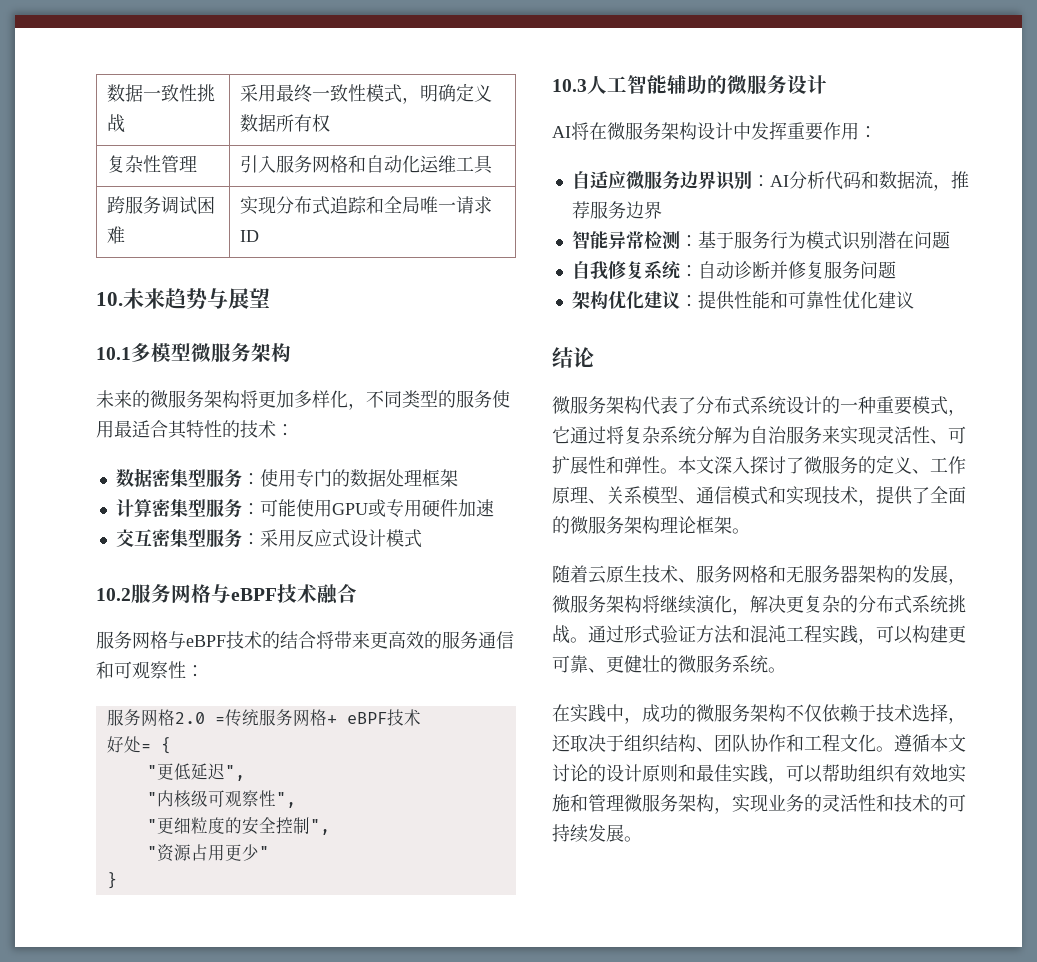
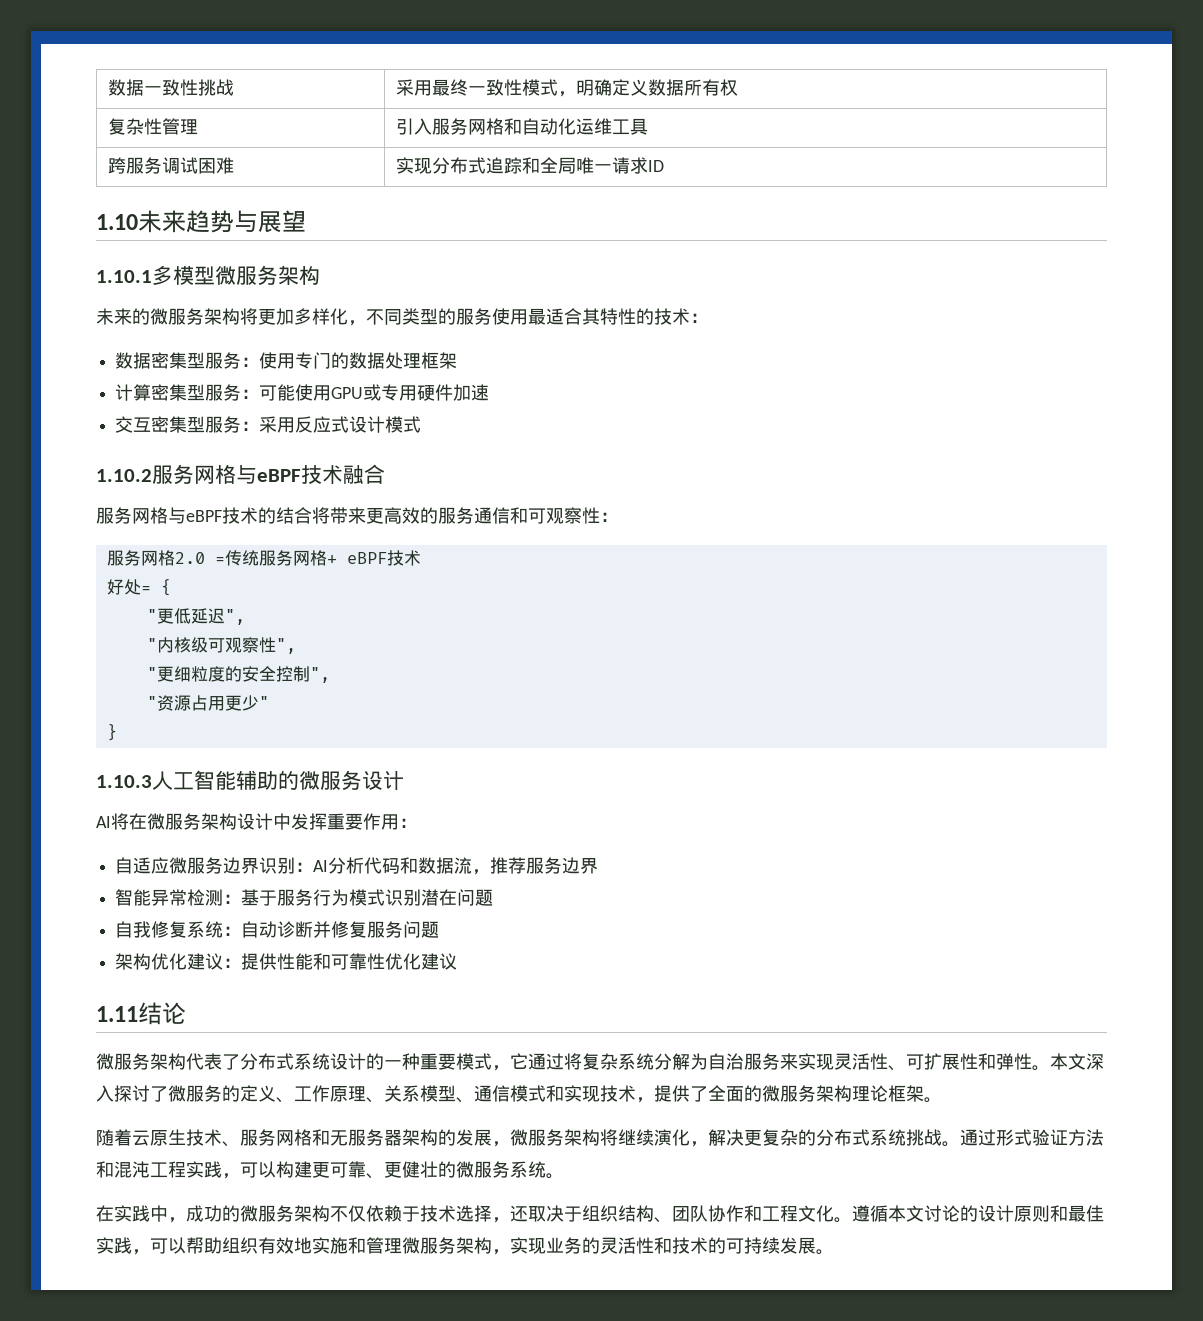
[96,292,123,306] 10. -> [96,214,138,230] 1.10
[96,347,131,360] 10.1 -> [96,270,152,283] 1.10.1
[96,588,131,601] 10.2 -> [96,469,152,482] 1.10.2
[552,79,587,92] 10.3 -> [96,775,152,788] 1.10.3
(914, 300) none -> [96,1006,138,1022] 1.11

